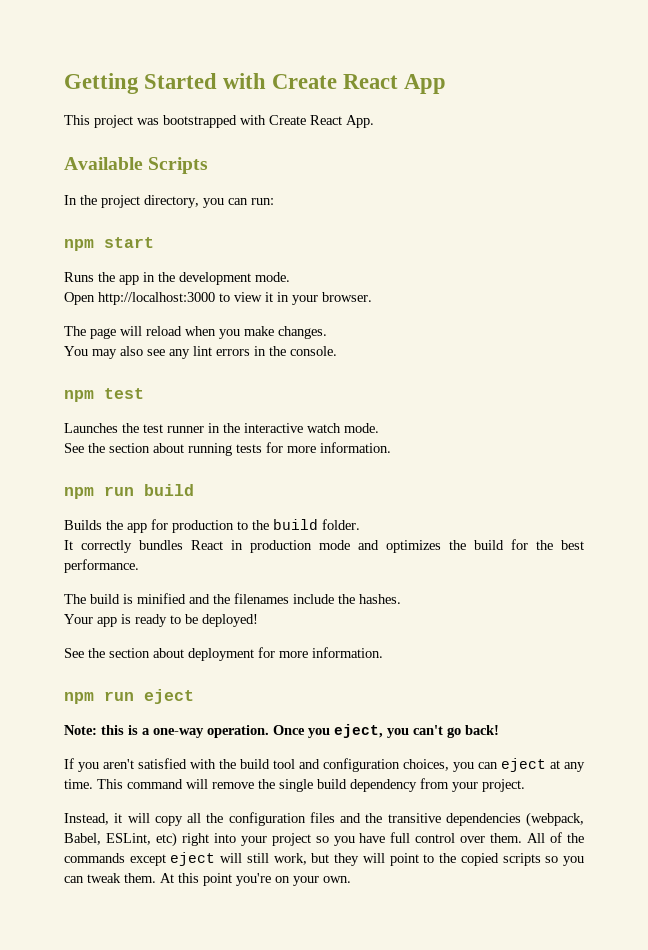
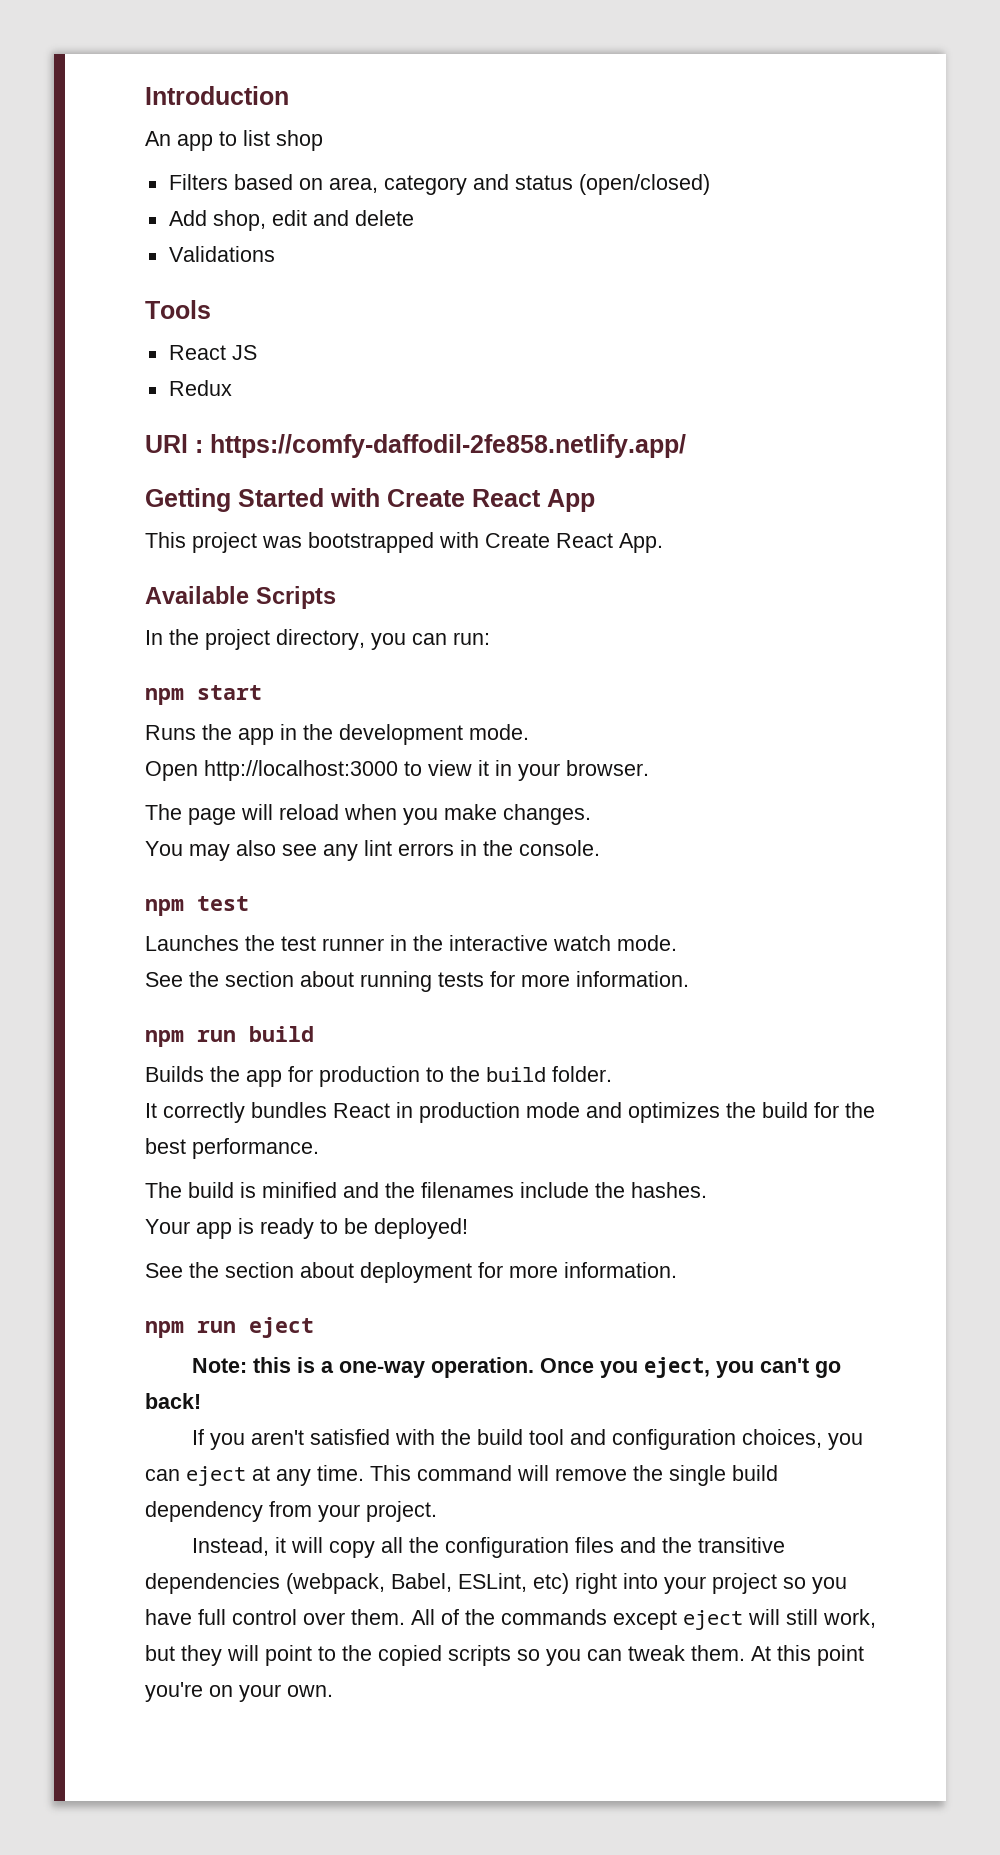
(64, 83) none -> [145,86,289,105] [145,130,323,151] [168,174,710,195] [168,210,414,231] [168,246,275,262] [145,300,211,319] [168,345,257,360] [168,380,232,396] [145,434,686,458] Introduction // An app to list shop // Filters based on area, category and status (open/closed) // Add shop, edit and delete // Validations // Tools // React JS // Redux // URl : https://comfy-daffodil-2fe858.netlify.app/ //

